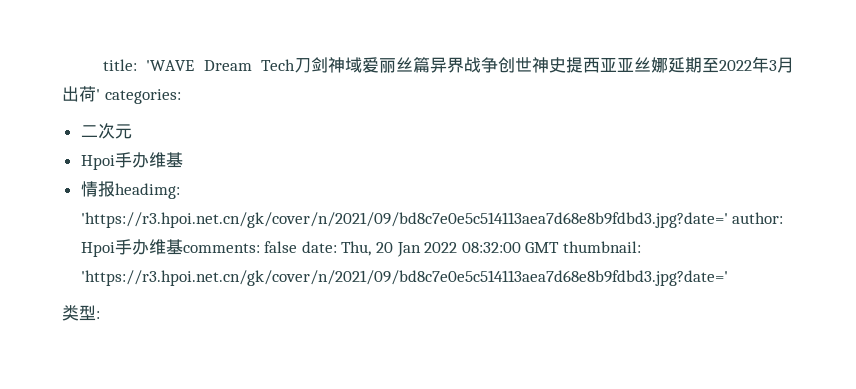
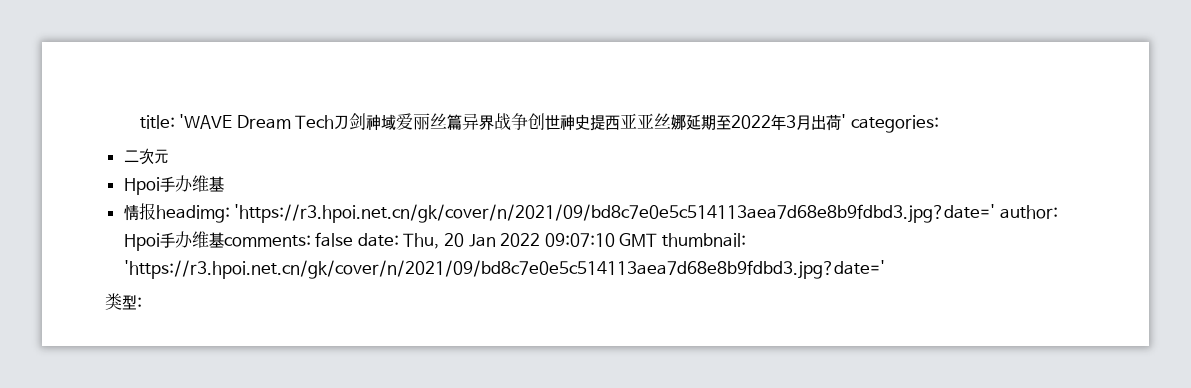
[461,242,521,253] 08:32:00 -> [544,233,615,247] 09:07:10

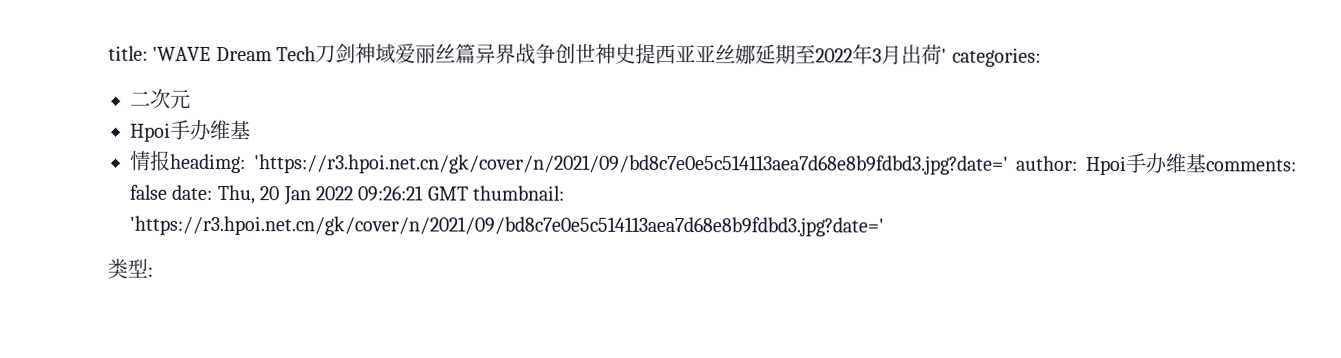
[544,233,615,247] 09:07:10 -> [357,185,424,202] 09:26:21

